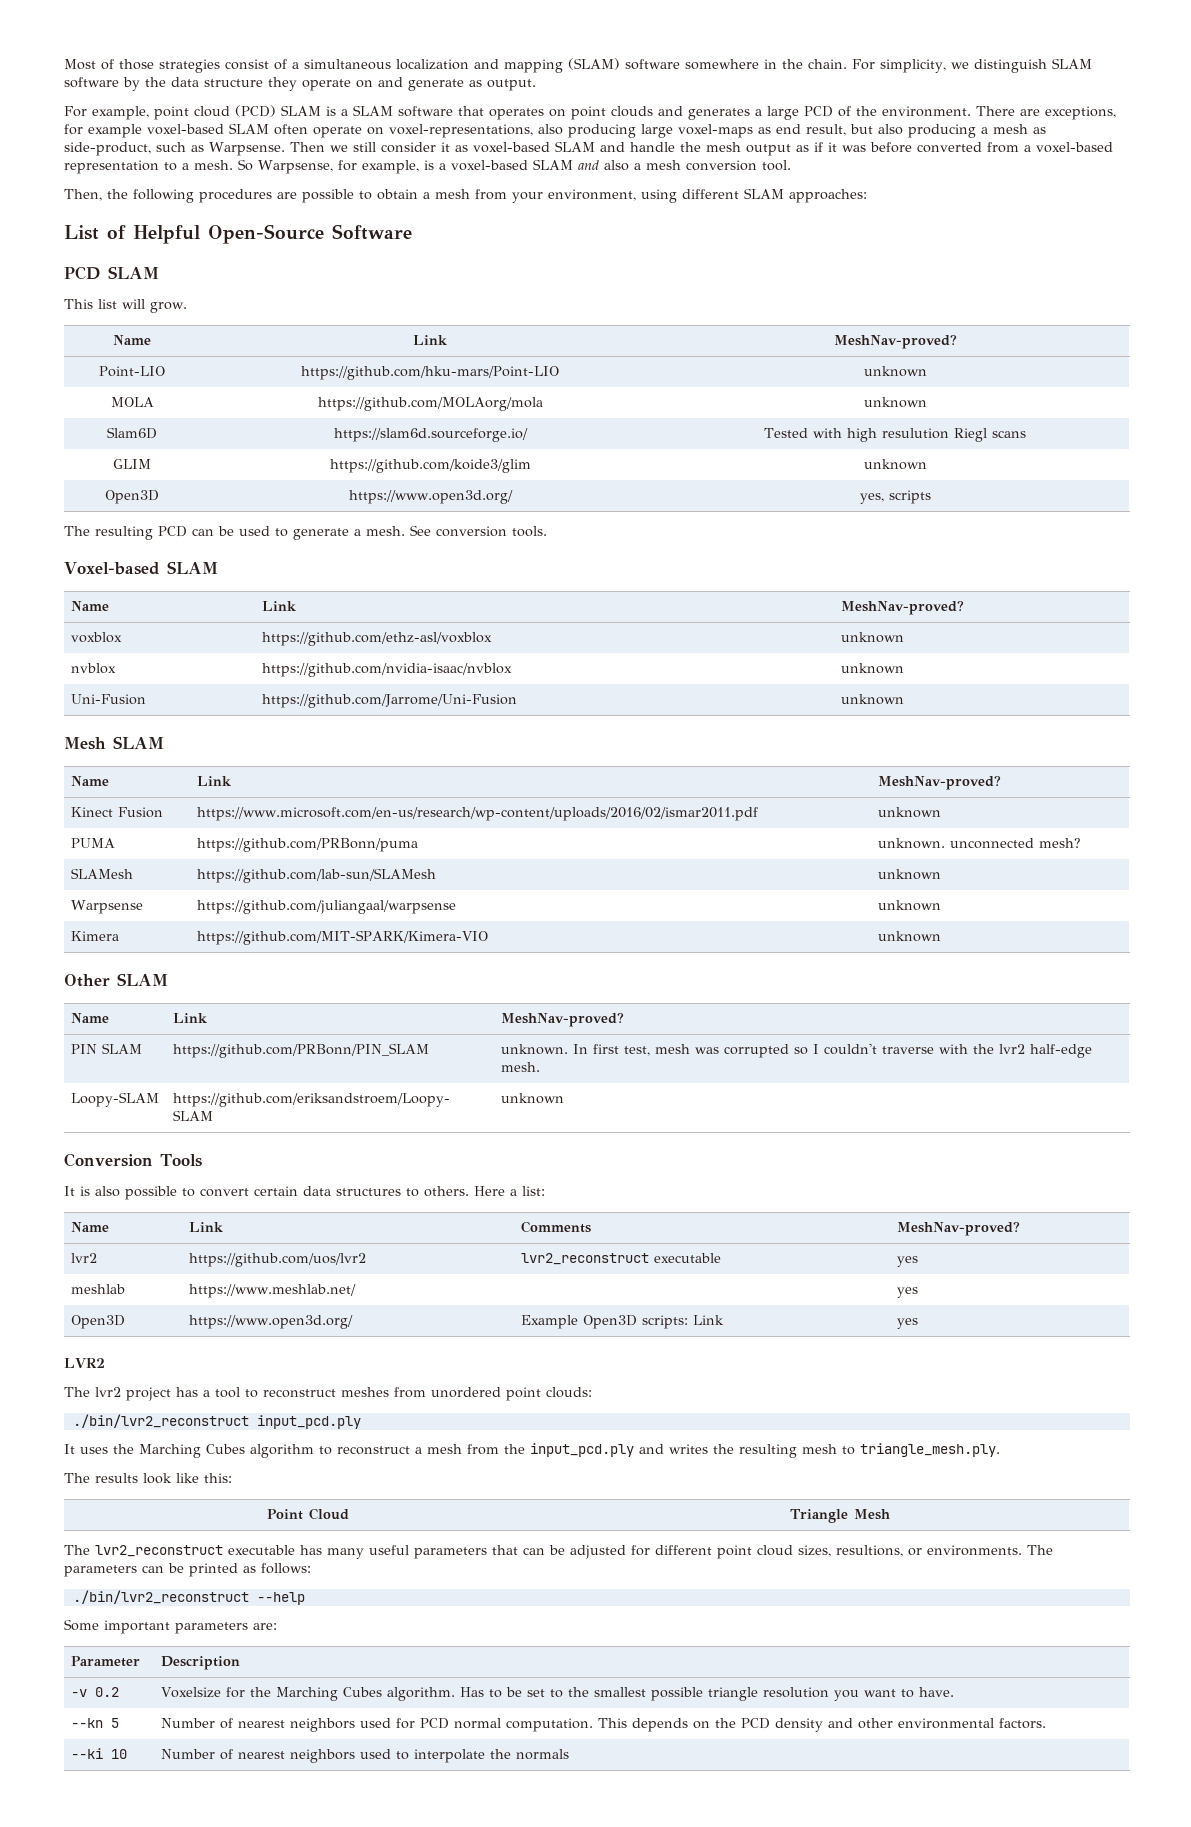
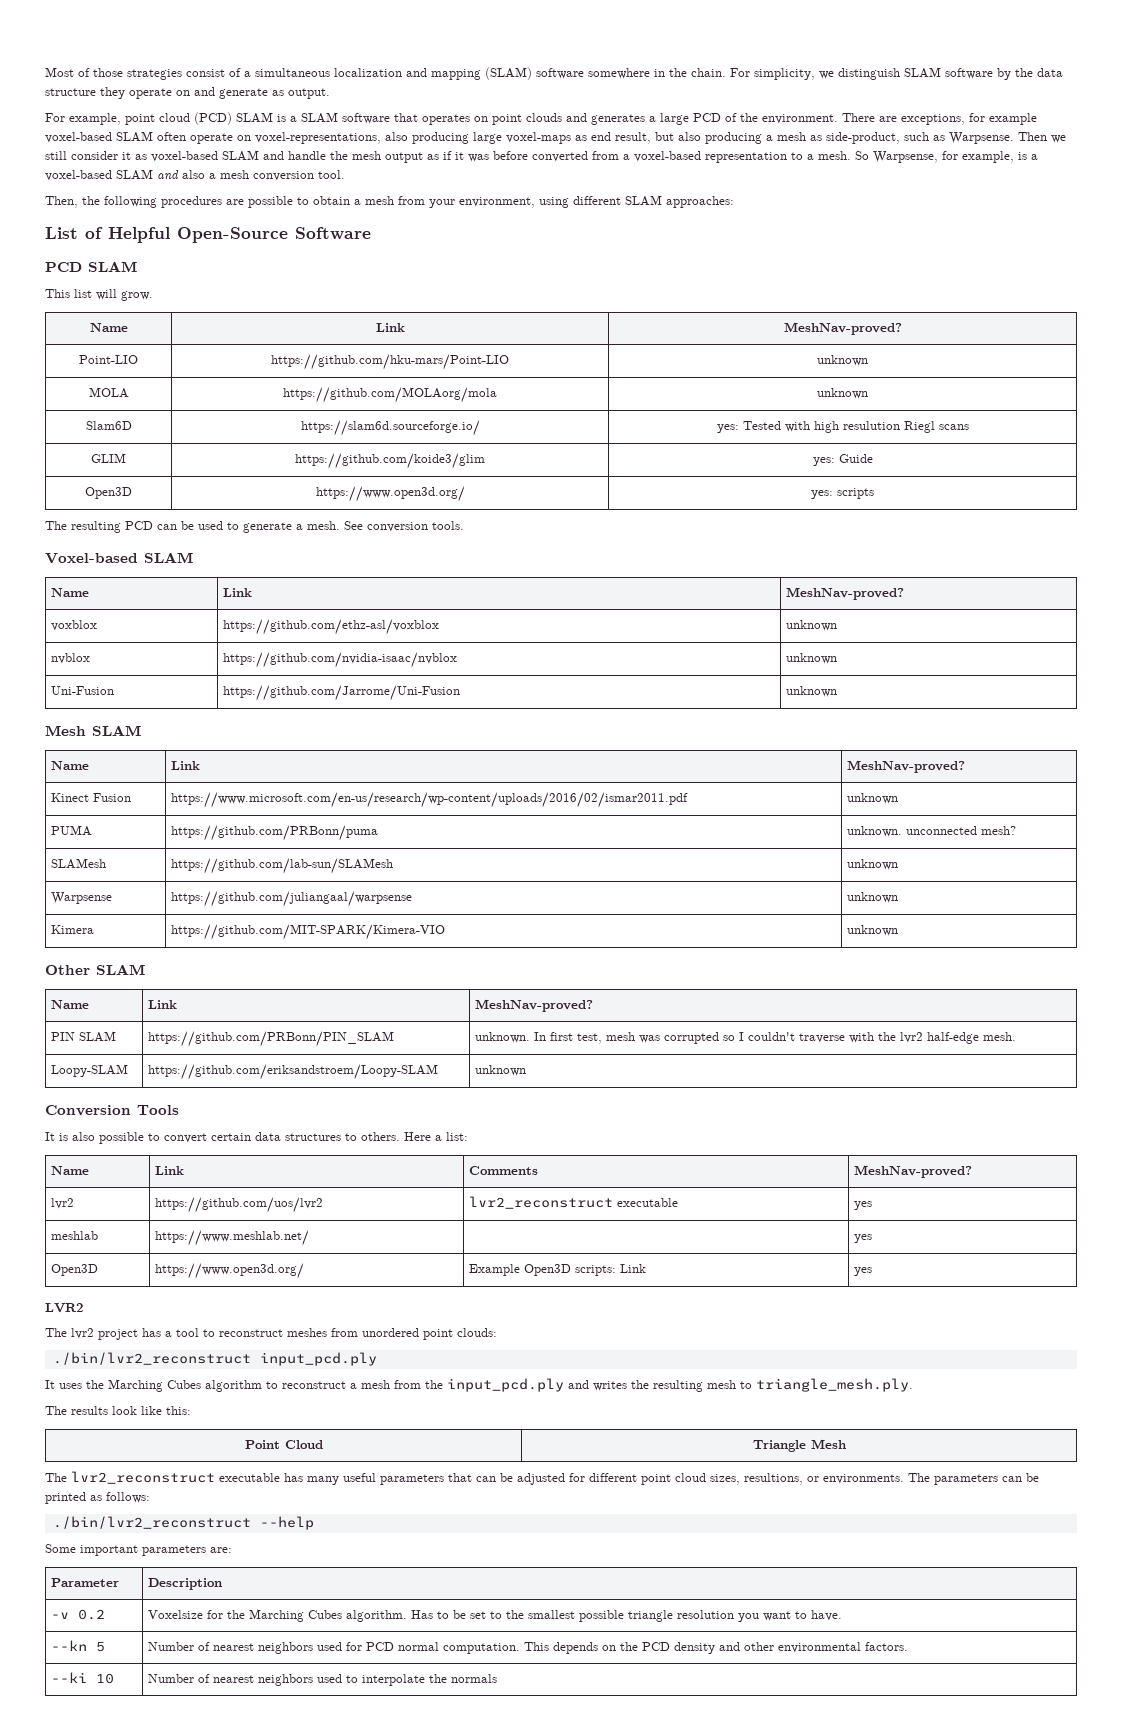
(528, 435) none -> [716,424,739,433] yes:
[863,459,927,470] [105,490,159,504] [348,490,513,504] [859,493,884,504] unknown // Open3D | https://www.open3d.org/ | yes, -> [812,454,873,466] [85,487,132,499] [315,486,465,502] [811,490,833,499] yes: Guide // Open3D | https://www.open3d.org/ | yes:

